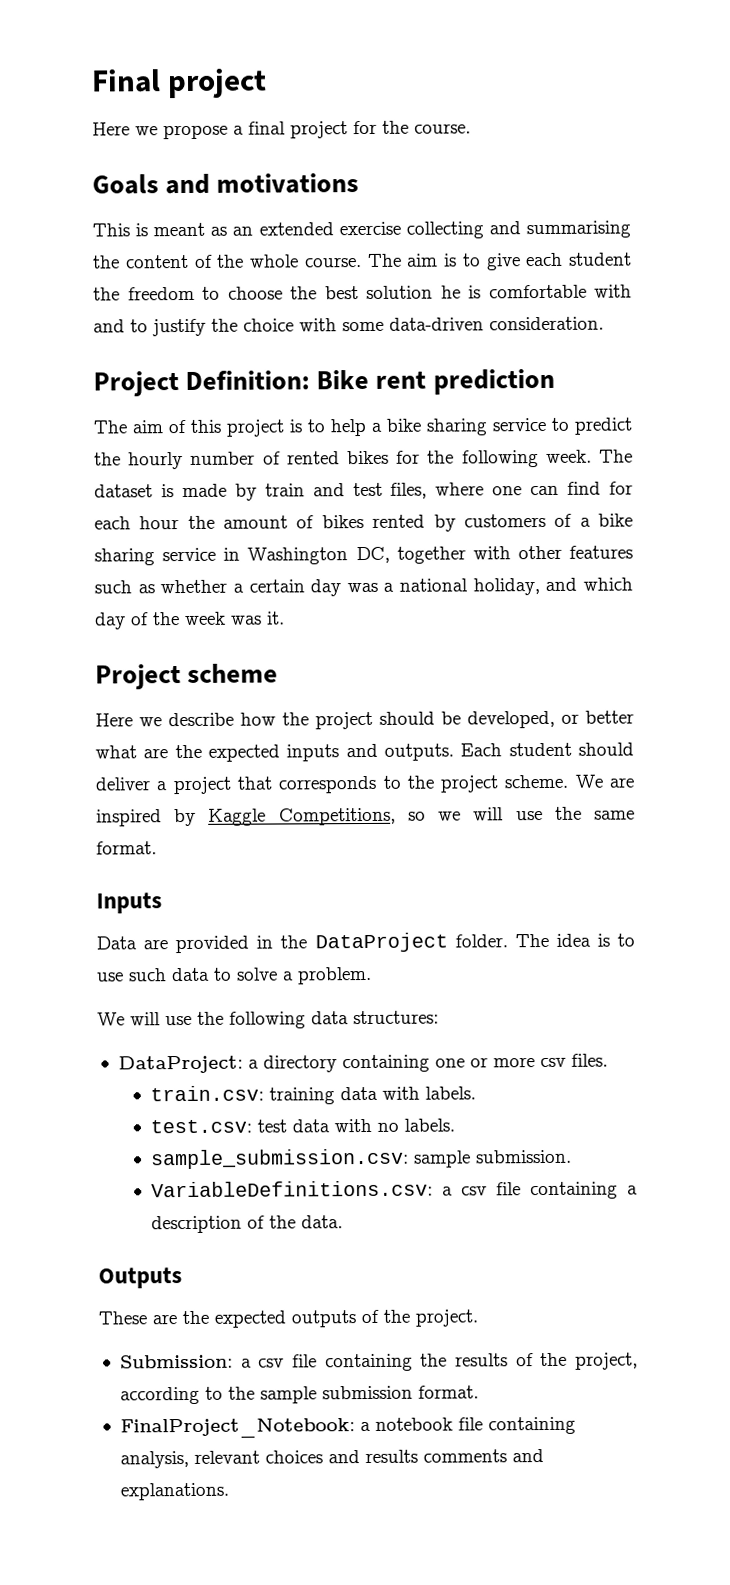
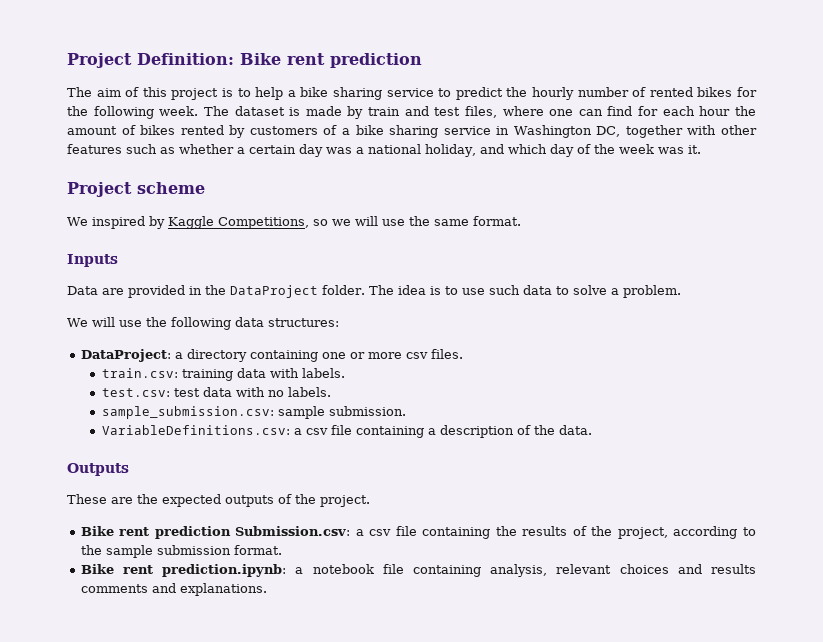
[91,68,268,99] [92,120,471,140] [92,173,360,195] [92,220,631,239] [92,252,632,271] [93,284,632,301] [93,316,604,337] Final project // Here we propose a final project for the course. // Goals and motivations // This is meant as an extended exercise collecting and summarising the content of the whole course. The aim is to give each student the freedom to choose the best solution he is comfortable with and to justify the choice with some data-driven consideration. // -> (67, 60) none
[95,710,634,730] [95,742,634,762] [95,774,635,795] Here we describe how the project should be developed, or better what are the expected inputs and outputs. Each student should deliver a project that corresponds to the project scheme. We are -> [67,217,88,226] We
[119,1354,233,1369] Submission: -> [80,526,351,539] Bike rent prediction Submission.csv:
[119,1418,355,1439] FinalProject_Notebook: -> [80,564,287,577] Bike rent prediction.ipynb:

